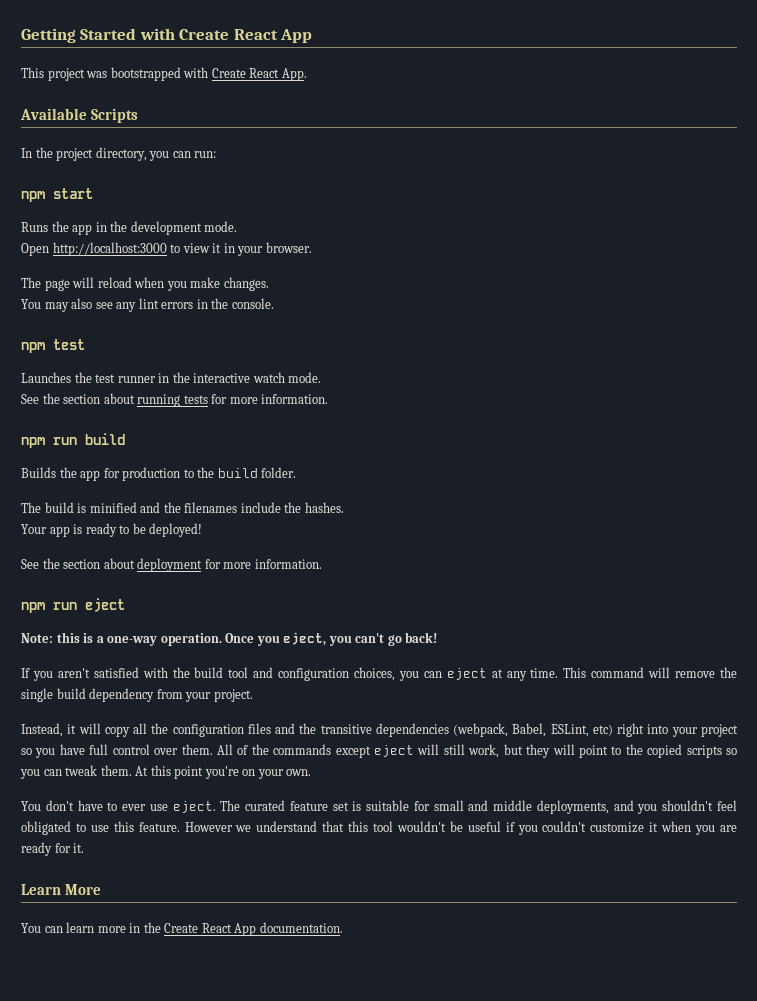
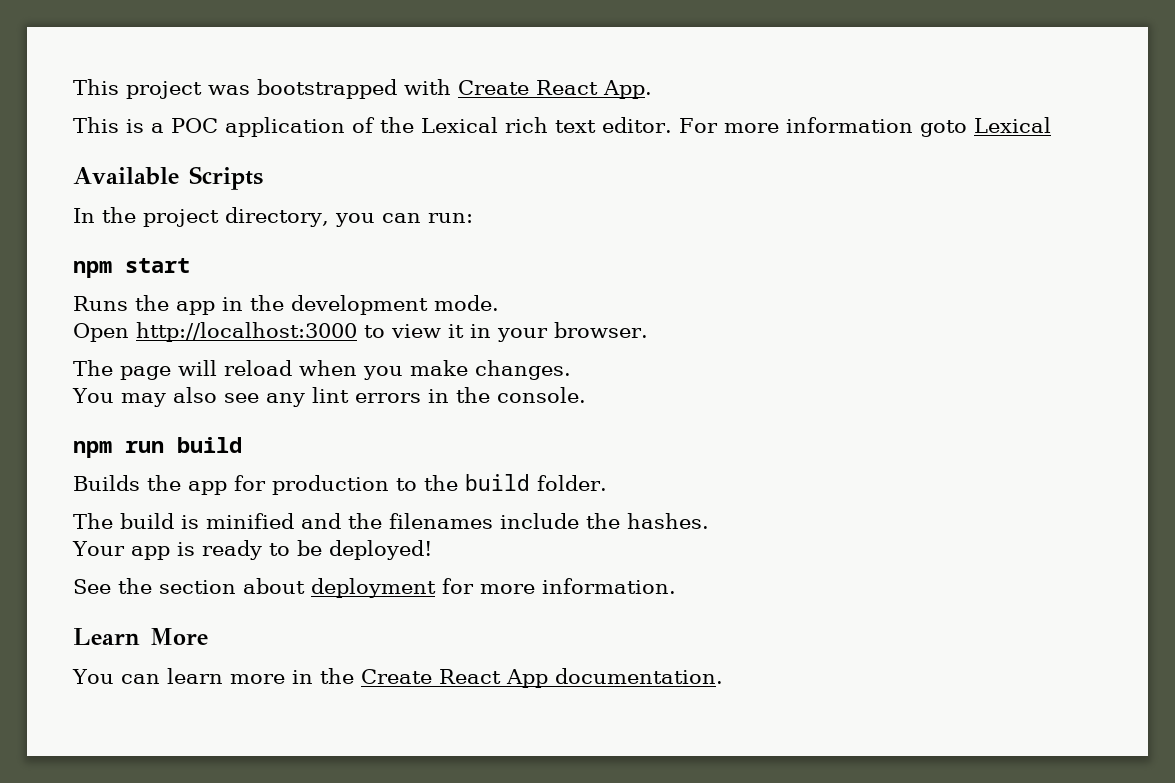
[21,28,313,43] Getting Started with Create React App // -> (73, 87) none
(307, 74) none -> [73,117,1051,137] // This is a POC application of the Lexical rich text editor. For more information goto Lexical
[21,339,85,353] [21,372,322,383] [21,393,329,407] // npm test // Launches the test runner in the interactive watch mode. // See the section about running tests for more information. -> (586, 395) none
[21,598,125,613] [21,632,438,646] [21,667,738,681] [21,688,253,702] [21,723,739,737] [21,744,737,758] [20,765,312,779] [21,800,738,814] [21,821,738,835] [21,842,85,856] // npm run eject // Note: this is a one-way operation. Once you eject, you can't go back! // If you aren't satisfied with the build tool and configuration choices, you can eject at any time. This command will remove the single build dependency from your project. // Instead, it will copy all the configuration files and the transitive dependencies (webpack, Babel, ESLint, etc) right into your project so you have full control over them. All of the commands except eject will still work, but they will point to the copied scripts so you can tweak them. At this point you're on your own. // You don't have to ever use eject. The curated feature set is suitable for small and middle deployments, and you shouldn't feel obligated to use this feature. However we understand that this tool wouldn't be useful if you couldn't customize it when you are ready for it. -> (676, 586) none

